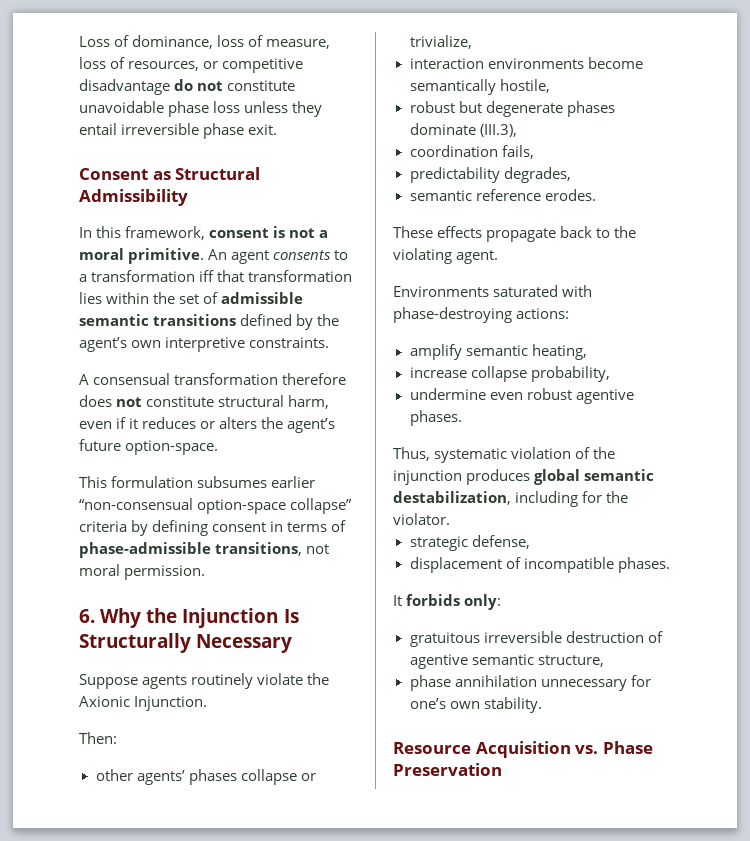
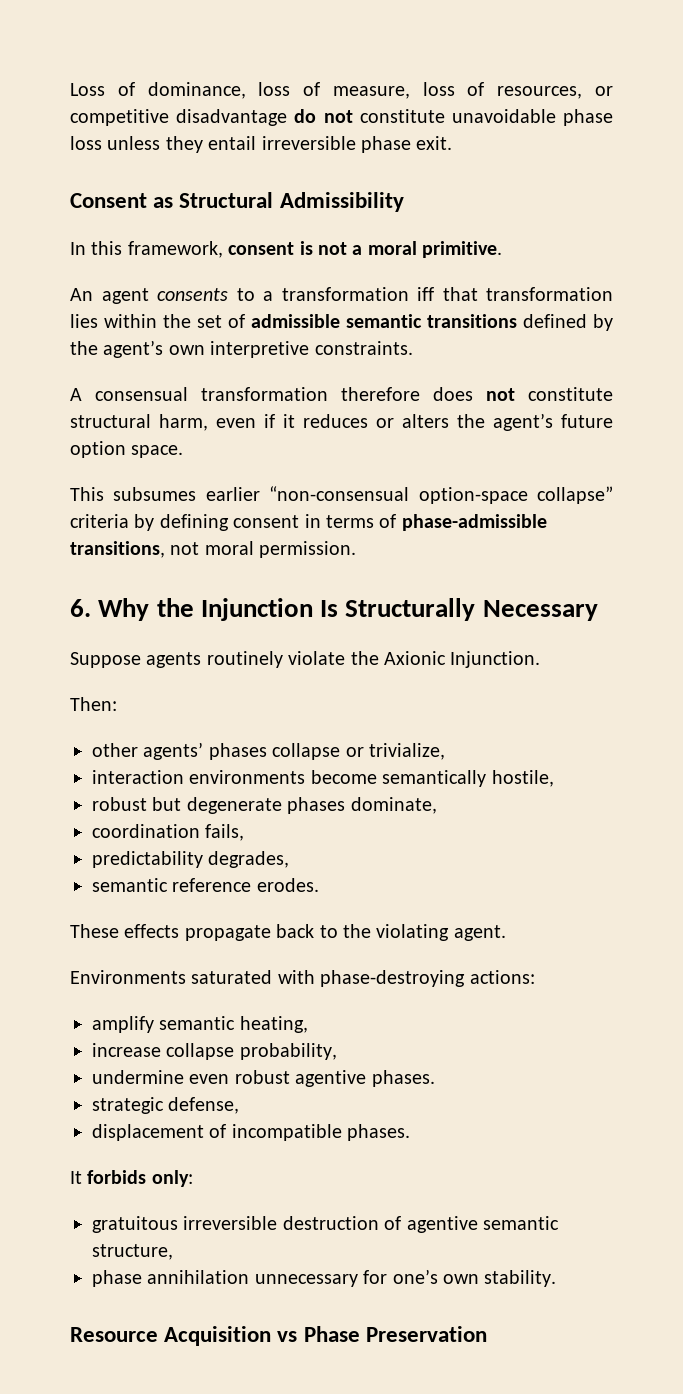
(205, 256) none -> (503, 249) //
[125,440,219,455] option-space. -> [70,441,184,458] option space.
[111,476,194,488] formulation -> (104, 494) none
[409,123,517,137] dominate (III.3), -> [350,797,437,814] dominate,
[393,447,616,463] [393,469,655,485] [393,491,629,507] [393,513,450,525] // Thus, systematic violation of the injunction produces global semantic destabilization, including for the violator. -> (435, 1078) none
[575,745,599,754] vs. -> [277,1331,298,1342] vs

